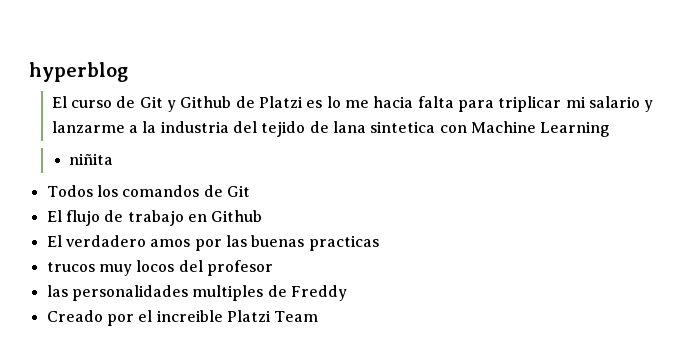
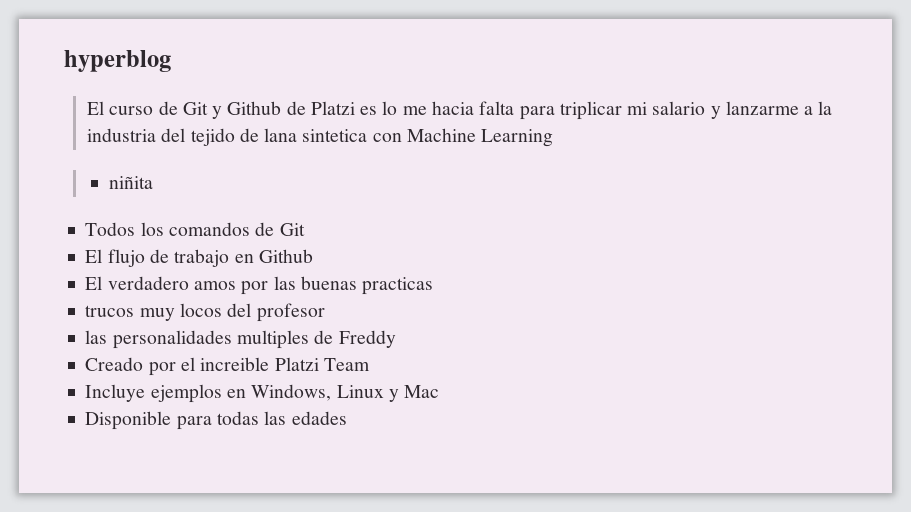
(319, 316) none -> [85,384,440,403] [85,411,347,430] // Incluye ejemplos en Windows, Linux y Mac // Disponible para todas las edades

